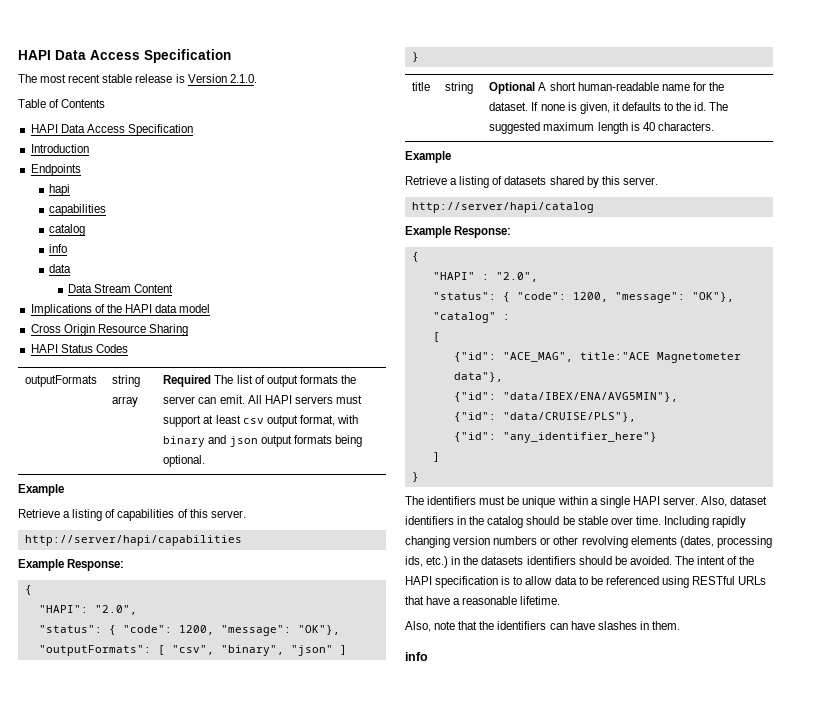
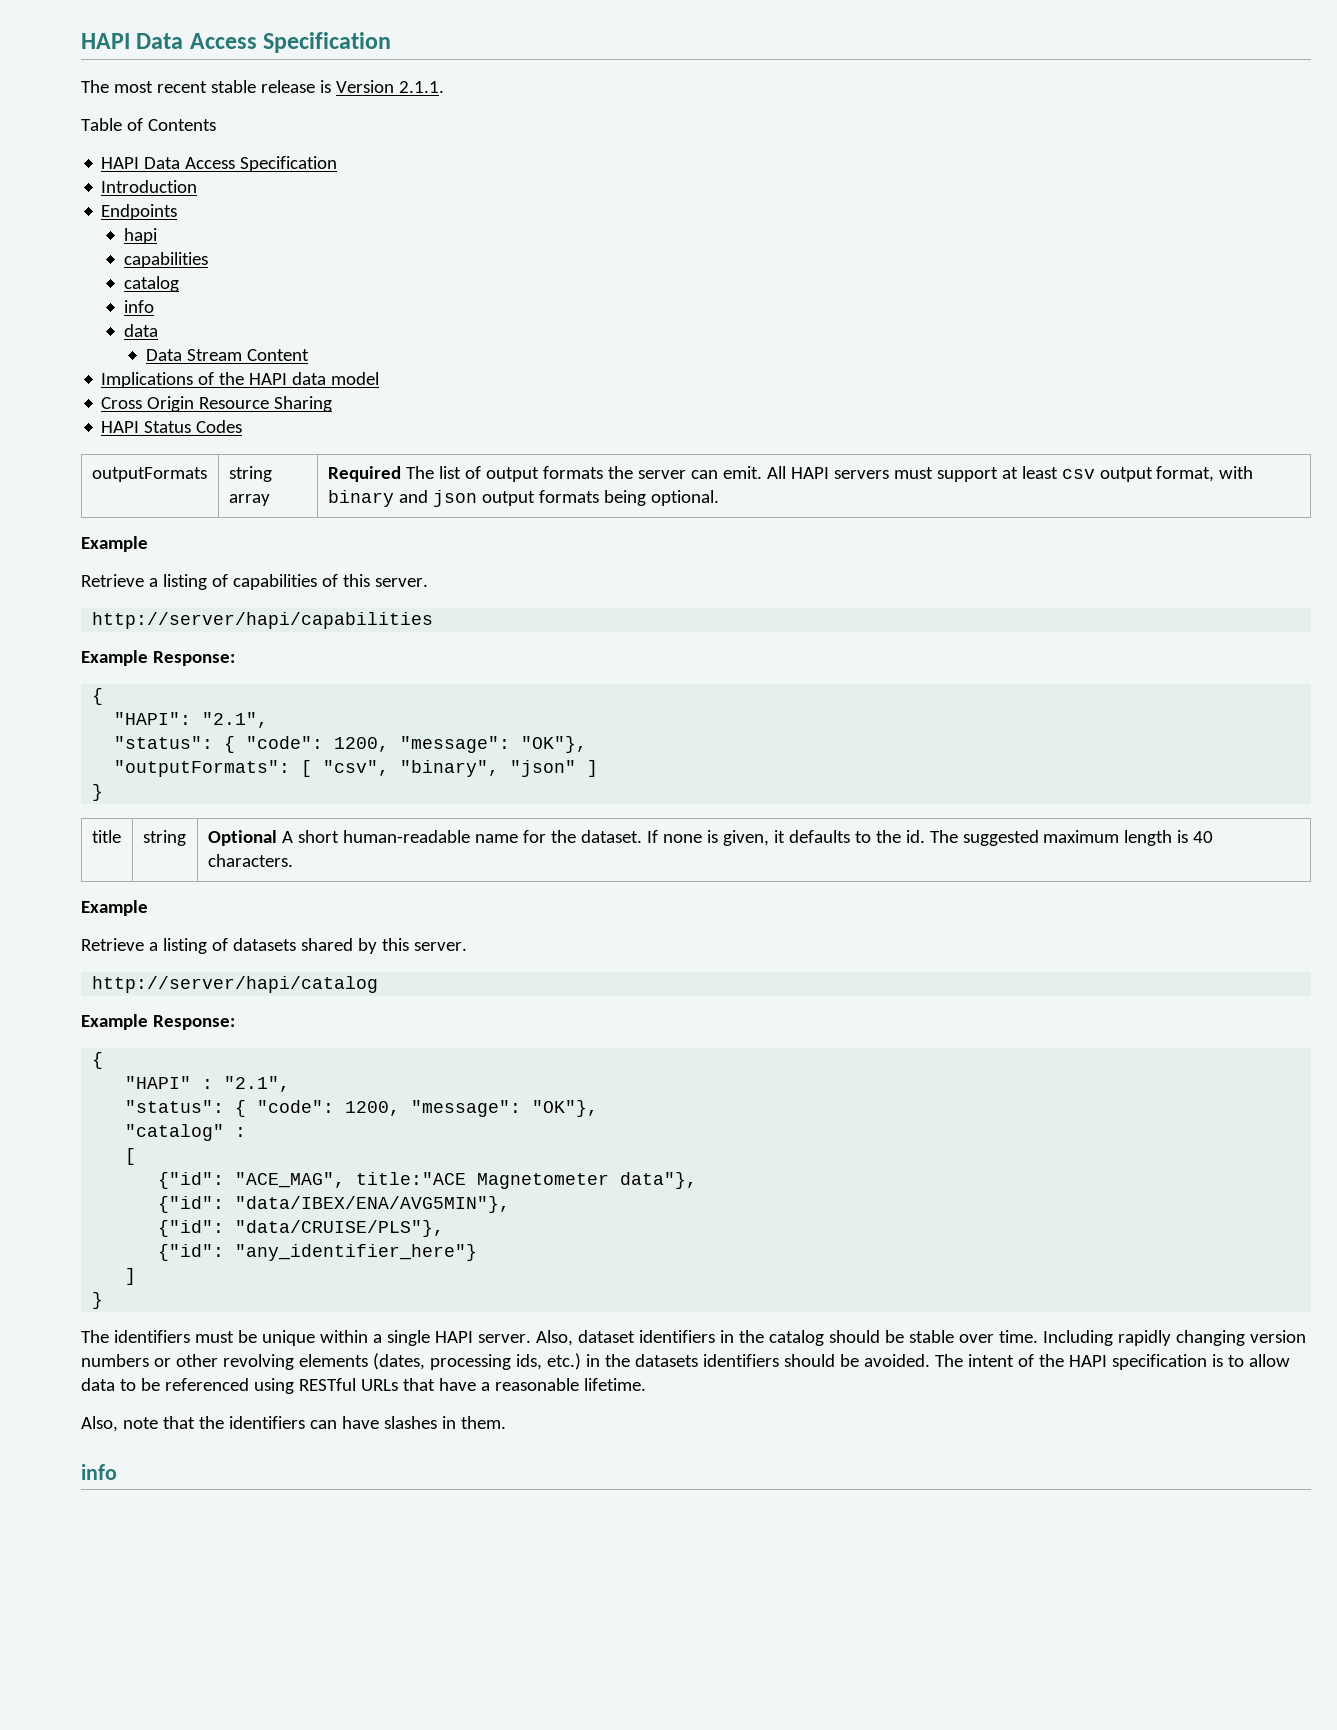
[229,74,257,83] 2.1.0. -> [398,81,444,93] 2.1.1.
[94,605,137,615] "2.0", -> [202,712,269,728] "2.1",
[495,272,538,282] "2.0", -> [224,1076,291,1092] "2.1",

